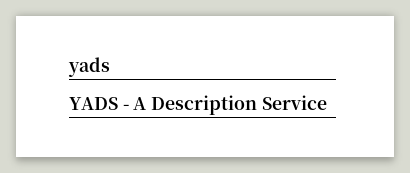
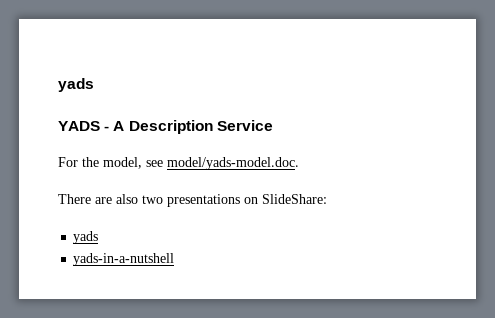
(327, 102) none -> [58,157,299,170] [58,194,327,207] [73,231,99,244] [73,253,175,266] // For the model, see model/yads-model.doc. // There are also two presentations on SlideShare: // yads // yads-in-a-nutshell

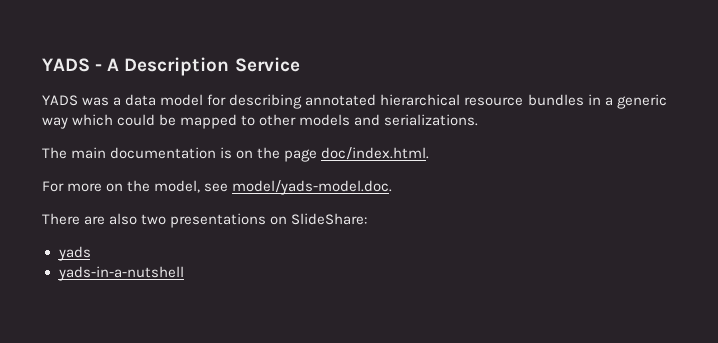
[58,78,94,92] yads // -> (42, 65) none
(273, 125) none -> [42,94,667,109] [42,114,479,129] [42,147,430,162] // YADS was a data model for describing annotated hierarchical resource bundles in a generic way which could be mapped to other models and serializations. // The main documentation is on the page doc/index.html.
(78, 162) none -> [67,183,124,192] more on

